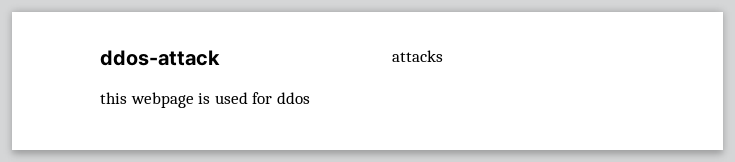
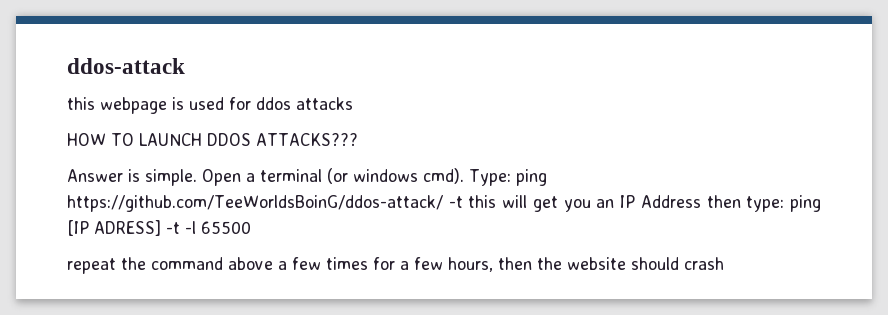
(443, 56) none -> [67,133,358,146] [67,168,547,186] [67,195,821,212] [67,220,251,236] [67,257,724,274] // HOW TO LAUNCH DDOS ATTACKS??? // Answer is simple. Open a terminal (or windows cmd). Type: ping https://github.com/TeeWorldsBoinG/ddos-attack/ -t this will get you an IP Address then type: ping [IP ADRESS] -t -l 65500 // repeat the command above a few times for a few hours, then the website should crash

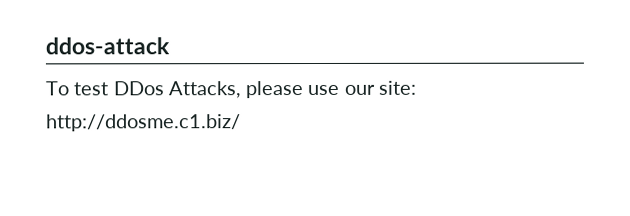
[67,97,353,114] [67,133,358,146] [67,168,547,186] [67,195,821,212] [67,220,251,236] [67,257,724,274] this webpage is used for ddos attacks // HOW TO LAUNCH DDOS ATTACKS??? // Answer is simple. Open a terminal (or windows cmd). Type: ping https://github.com/TeeWorldsBoinG/ddos-attack/ -t this will get you an IP Address then type: ping [IP ADRESS] -t -l 65500 // repeat the command above a few times for a few hours, then the website should crash -> [45,80,416,99] [46,114,241,132] To test DDos Attacks, please use our site: http://ddosme.c1.biz/

